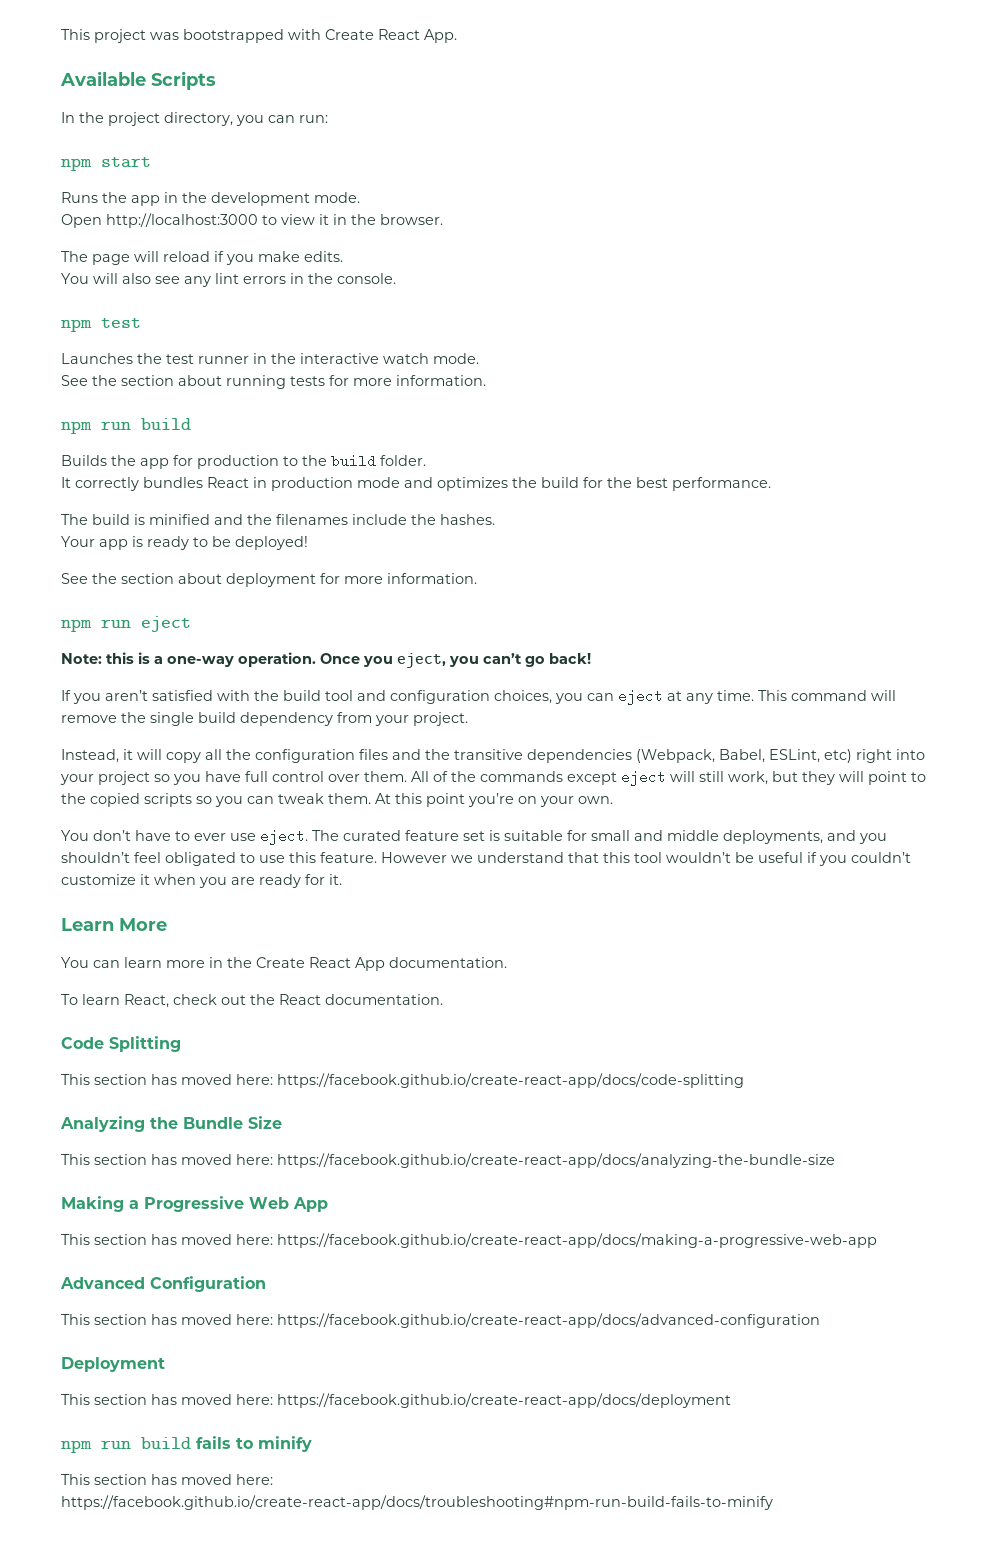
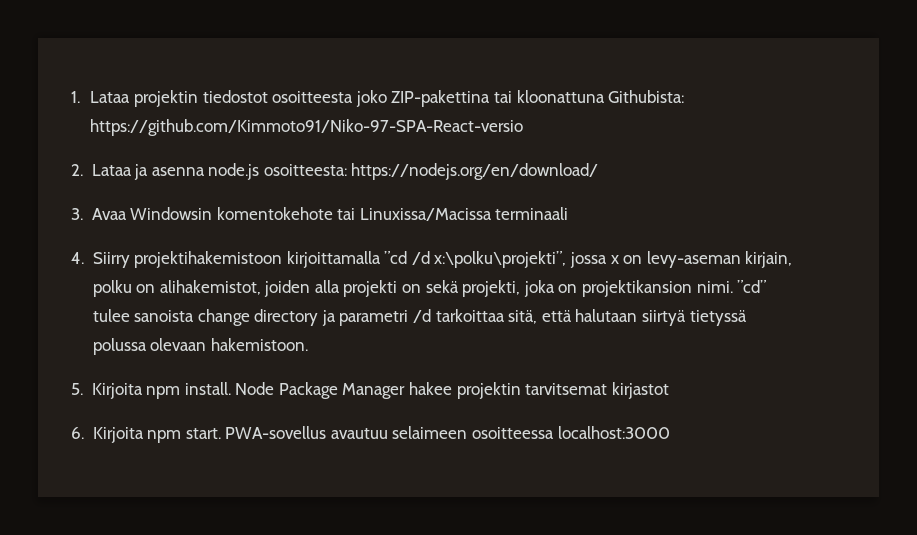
[61,29,457,43] [60,71,216,90] [61,112,328,126] [61,157,151,171] [61,192,360,206] [61,213,443,228] [61,251,343,265] [61,273,396,287] [61,318,141,332] [61,353,479,364] [61,375,486,389] [61,418,191,434] [61,454,426,469] [61,477,771,491] [61,514,495,525] [61,536,308,550] [61,573,477,587] [61,616,191,632] [61,652,591,668] [61,689,896,705] [61,712,468,726] [61,749,925,763] [60,770,926,786] [61,793,613,807] [61,829,887,845] [61,852,911,866] [61,874,342,888] [61,918,167,931] [61,957,507,971] [61,994,443,1008] [61,1036,181,1052] [61,1073,744,1088] [60,1116,282,1132] [61,1153,835,1168] [61,1196,328,1212] [61,1233,877,1248] [60,1276,266,1292] [61,1313,820,1328] [61,1357,165,1372] [61,1393,731,1408] [61,1436,312,1453] [61,1474,273,1485] [61,1495,773,1510] This project was bootstrapped with Create React App. // Available Scripts // In the project directory, you can run: // npm start // Runs the app in the development mode. // Open http://localhost:3000 to view it in the browser. // The page will reload if you make edits. // You will also see any lint errors in the console. // npm test // Launches the test runner in the interactive watch mode. // See the section about running tests for more information. // npm run build // Builds the app for production to the build folder. // It correctly bundles React in production mode and optimizes the build for the best performance. // The build is minified and the filenames include the hashes. // Your app is ready to be deployed! // See the section about deployment for more information. // npm run eject // Note: this is a one-way operation. Once you eject, you can’t go back! // If you aren’t satisfied with the build tool and configuration choices, you can eject at any time. This command will remove the single build dependency from your project. // Instead, it will copy all the configuration files and the transitive dependencies (Webpack, Babel, ESLint, etc) right into your project so you have full control over them. All of the commands except eject will still work, but they will point to the copied scripts so you can tweak them. At this point you’re on your own. // You don’t have to ever use eject. The curated feature set is suitable for small and middle deployments, and you shouldn’t feel obligated to use this feature. However we understand that this tool wouldn’t be useful if you couldn’t customize it when you are ready for it. // Learn More // You can learn more in the Create React App documentation. // To learn React, check out the React documentation. // Code Splitting // This section has moved here: https://facebook.github.io/create-react-app/docs/code-splitting // Analyzing the Bundle Size // This section has moved here: https://facebook.github.io/create-react-app/docs/analyzing-the-bundle-size // Making a Progressive Web App // This section has moved here: https://facebook.github.io/create-react-app/docs/making-a-progressive-web-app // Advanced Configuration // This section has moved here: https://facebook.github.io/create-react-app/docs/advanced-configuration // Deployment // This section has moved here: https://facebook.github.io/create-react-app/docs/deployment // npm run build fails to minify // This section has moved here: https://facebook.github.io/create-react-app/docs/troubleshooting#npm-run-build-fails-to-minify -> [71,90,685,107] [90,119,524,136] [71,163,599,180] [71,207,569,221] [71,251,793,268] [92,280,767,297] [92,309,747,326] [92,338,308,355] [71,382,669,399] [71,426,670,443] 1. Lataa projektin tiedostot osoitteesta joko ZIP-pakettina tai kloonattuna Githubista: https://github.com/Kimmoto91/Niko-97-SPA-React-versio // 2. Lataa ja asenna node.js osoitteesta: https://nodejs.org/en/download/ // 3. Avaa Windowsin komentokehote tai Linuxissa/Macissa terminaali // 4. Siirry projektihakemistoon kirjoittamalla ”cd /d x:\polku\projekti”, jossa x on levy-aseman kirjain, polku on alihakemistot, joiden alla projekti on sekä projekti, joka on projektikansion nimi. ”cd” tulee sanoista change directory ja parametri /d tarkoittaa sitä, että halutaan siirtyä tietyssä polussa olevaan hakemistoon. // 5. Kirjoita npm install. Node Package Manager hakee projektin tarvitsemat kirjastot // 6. Kirjoita npm start. PWA-sovellus avautuu selaimeen osoitteessa localhost:3000

